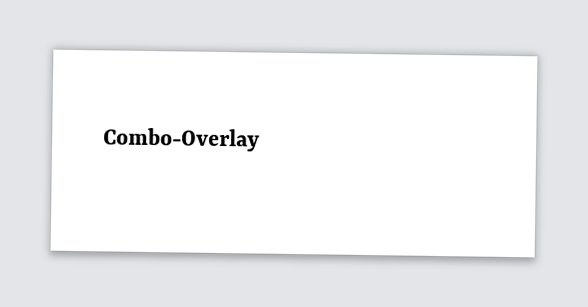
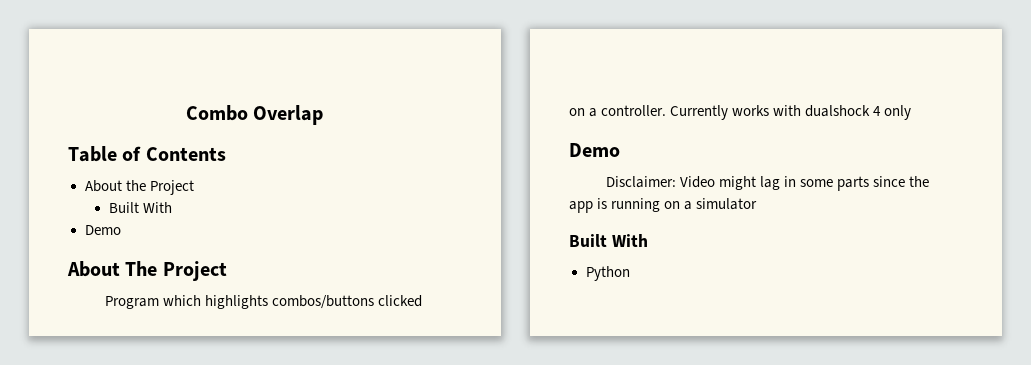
[103,127,260,152] Combo-Overlay -> [185,105,324,125] [68,146,226,162] [84,180,194,195] [108,202,172,213] [84,225,121,235] [67,261,227,281] [104,295,423,309] [569,105,912,120] [569,143,620,157] [605,176,930,191] [569,198,758,213] [569,234,648,247] [585,266,630,281] Combo Overlap // Table of Contents // About the Project // Built With // Demo // About The Project // Program which highlights combos/buttons clicked on a controller. Currently works with dualshock 4 only // Demo // Disclaimer: Video might lag in some parts since the app is running on a simulator // Built With // Python

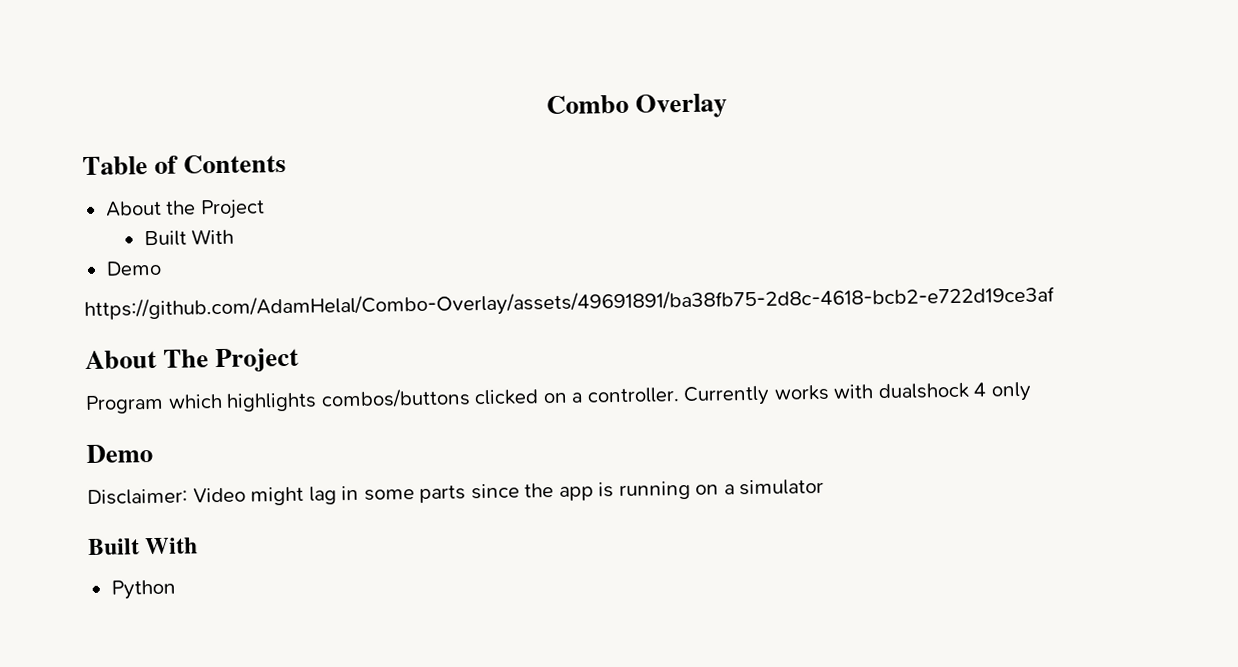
[253,105,324,125] Overlap -> [635,93,728,119] Overlay
(121, 230) none -> [84,285,1055,322] // https://github.com/AdamHelal/Combo-Overlay/assets/49691891/ba38fb75-2d8c-4618-bcb2-e722d19ce3af

